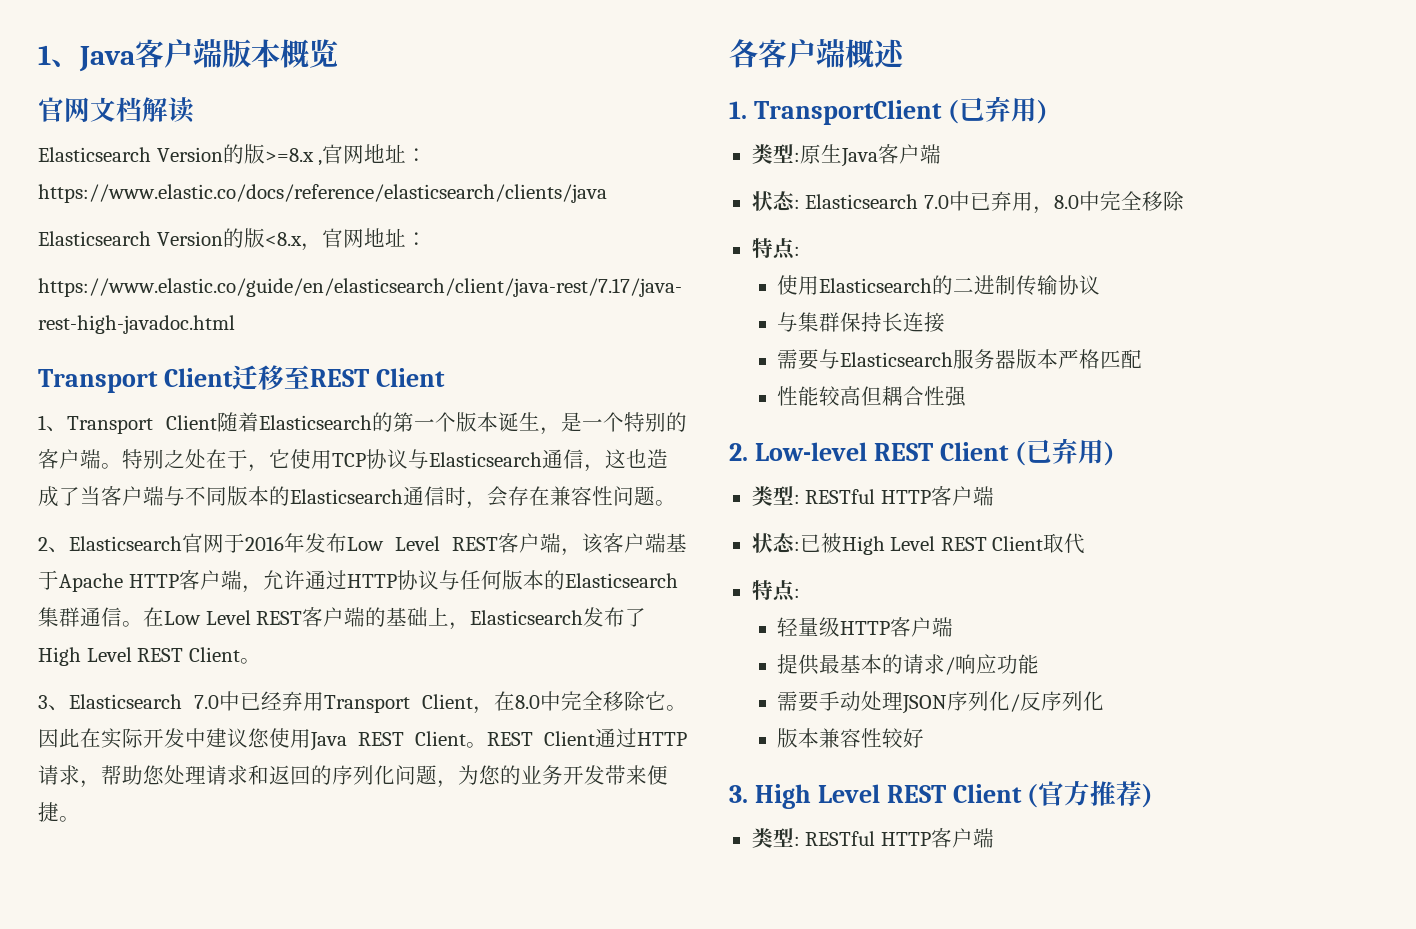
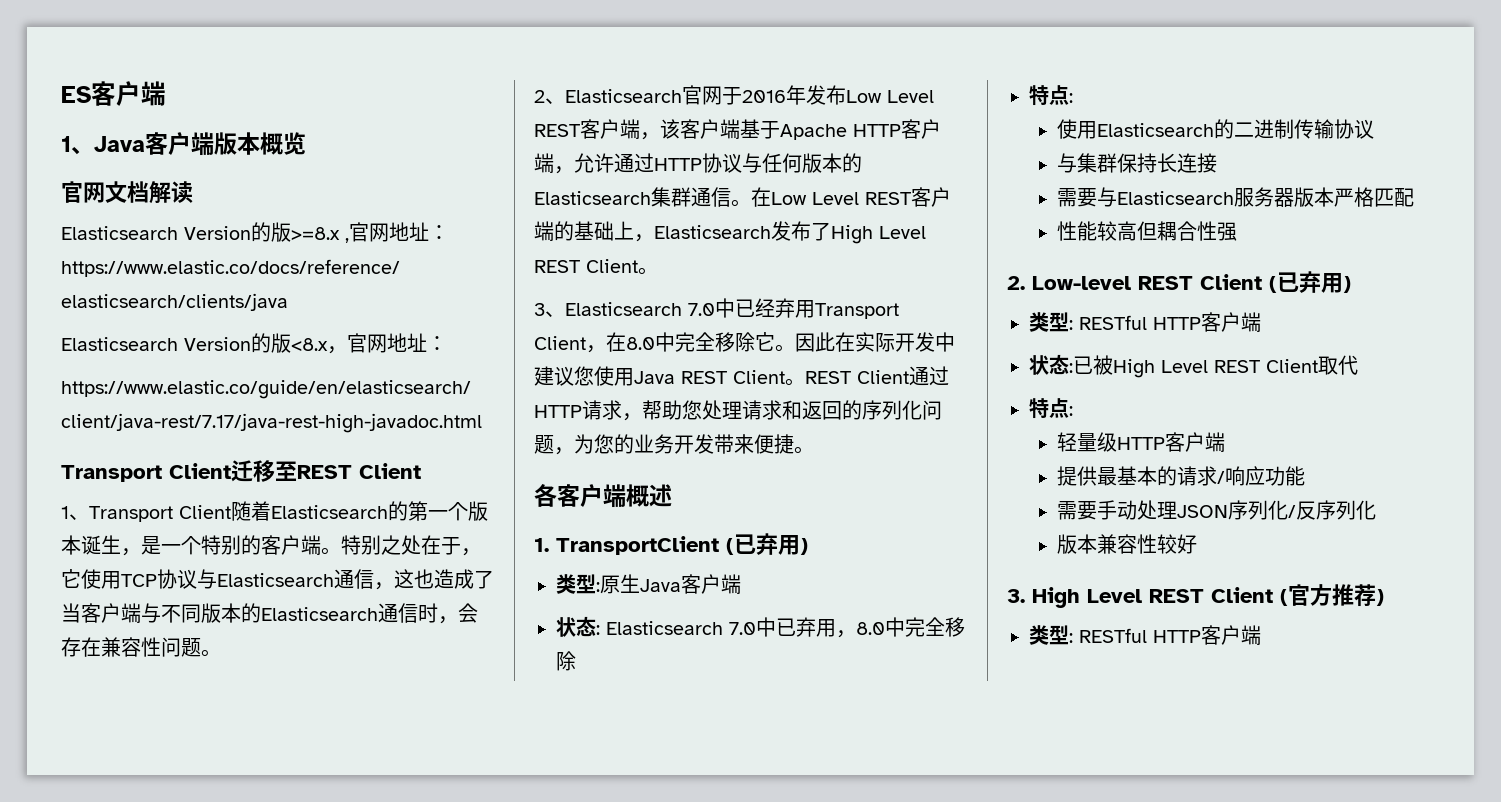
(38, 55) none -> [61,81,166,106] ES客户端 //

